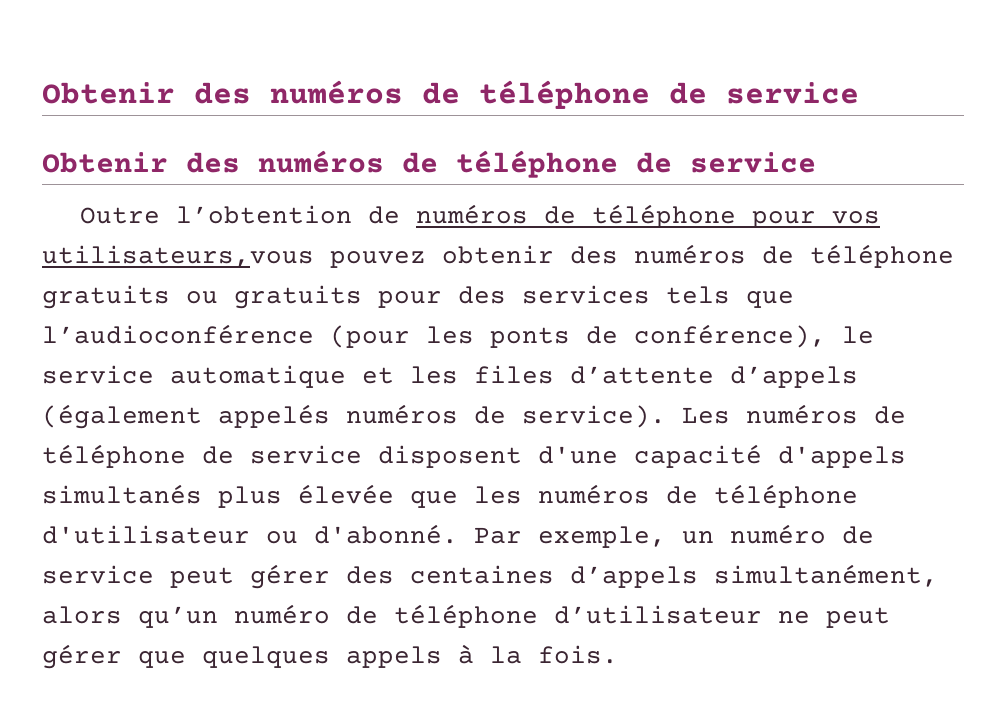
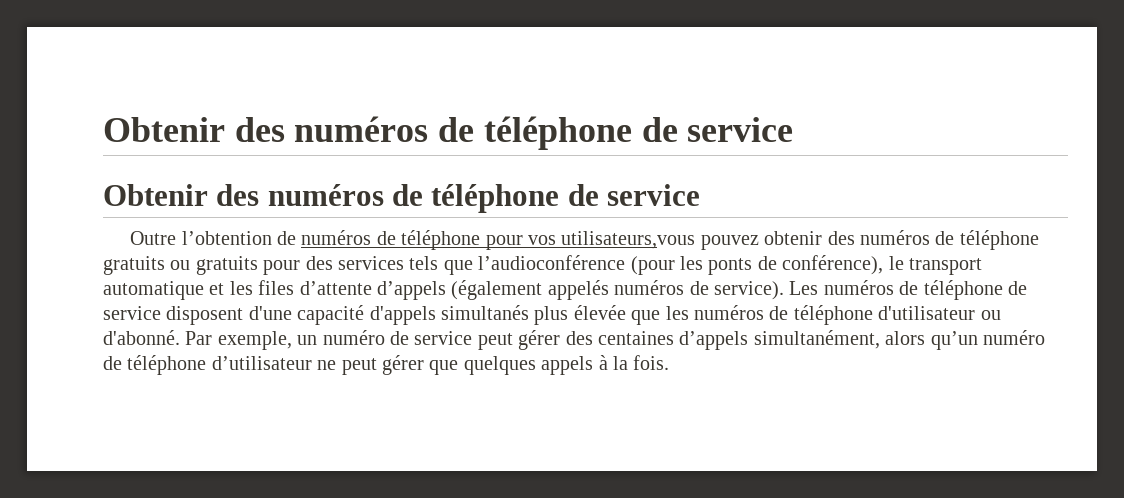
[42,365,154,384] service -> [908,258,982,275] transport

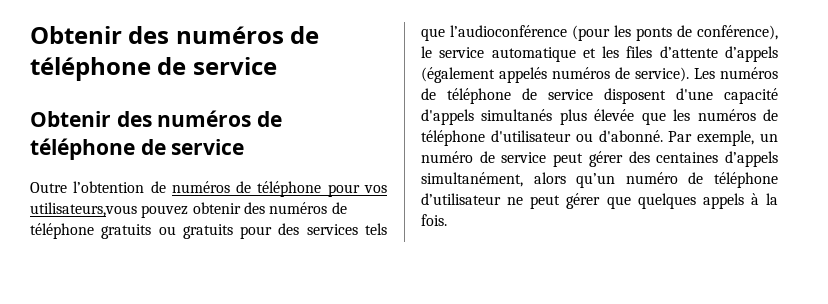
[908,258,982,275] transport -> [439,47,485,58] service

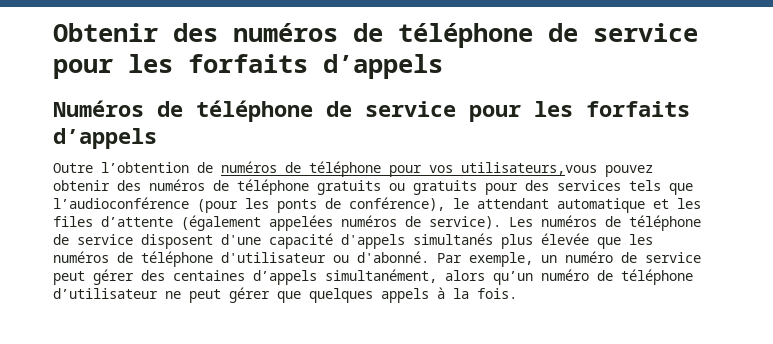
[30,26,320,44] [30,57,277,81] [30,110,283,127] [30,138,245,160] Obtenir des numéros de téléphone de service // Obtenir des numéros de téléphone de service -> [53,23,698,48] [53,54,443,79] [53,100,690,122] [53,128,157,149] Obtenir des numéros de téléphone de service pour les forfaits d’appels // Numéros de téléphone de service pour les forfaits d’appels
[439,47,485,58] service -> [477,198,549,209] attendant
[725,46,778,62] [421,67,547,83] d’appels (également appelés -> [181,215,333,231] (également appelées

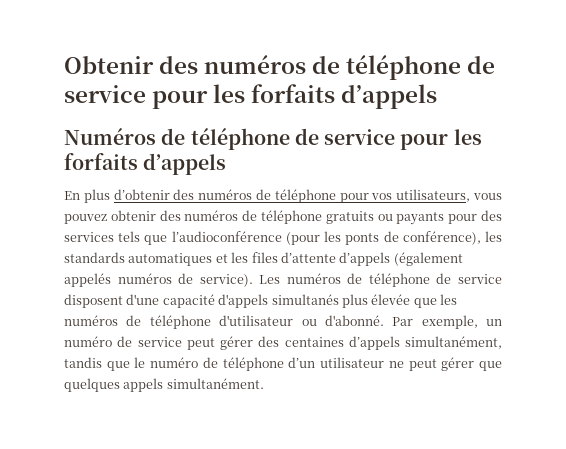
[53,162,213,173] Outre l’obtention de -> [64,189,195,203] En plus d’obtenir des
[461,162,597,175] utilisateurs,vous -> [396,189,503,202] utilisateurs, vous
[413,180,477,195] gratuits -> [396,212,445,225] payants
[453,198,645,213] le attendant automatique -> [485,231,503,242] [64,252,213,266] les standards automatiques
[181,215,333,231] (également appelées -> [339,252,463,266] [64,273,111,287] d’appels (également appelés
[445,270,533,285] alors qu’un -> [64,357,146,371] tandis que le
[53,288,158,299] d’utilisateur -> [288,357,385,368] d’un utilisateur
[437,287,517,299] à la fois. -> [166,378,264,389] simultanément.

